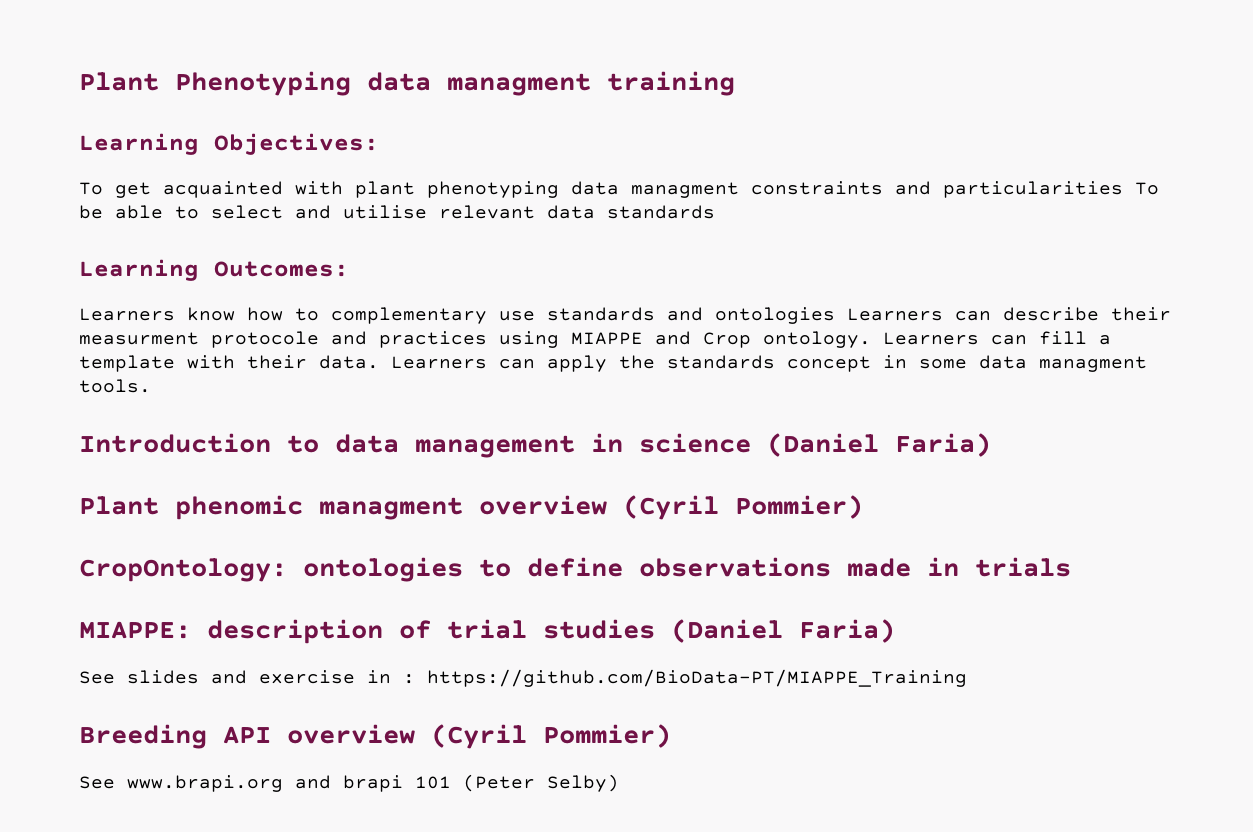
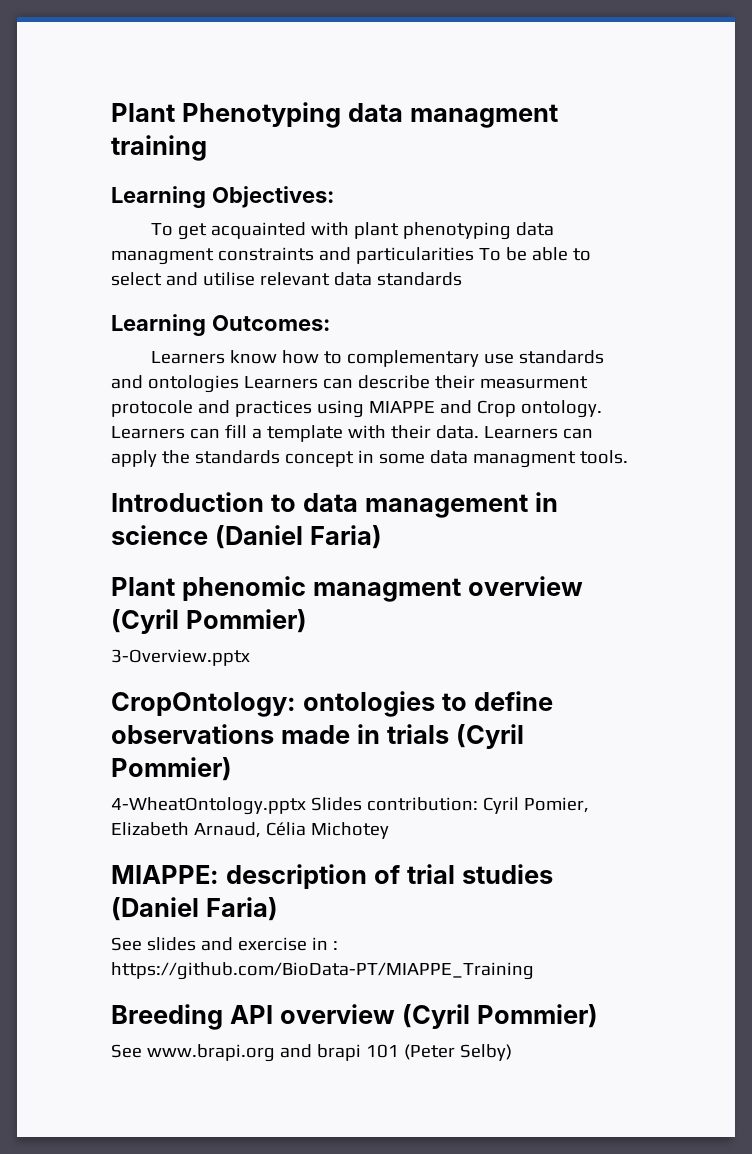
(863, 507) none -> [111,649,250,666] // 3-Overview.pptx
(1071, 567) none -> [455,724,524,749] [111,757,232,781] [111,797,589,815] [111,822,389,839] (Cyril Pommier) // 4-WheatOntology.pptx Slides contribution: Cyril Pomier, Elizabeth Arnaud, Célia Michotey

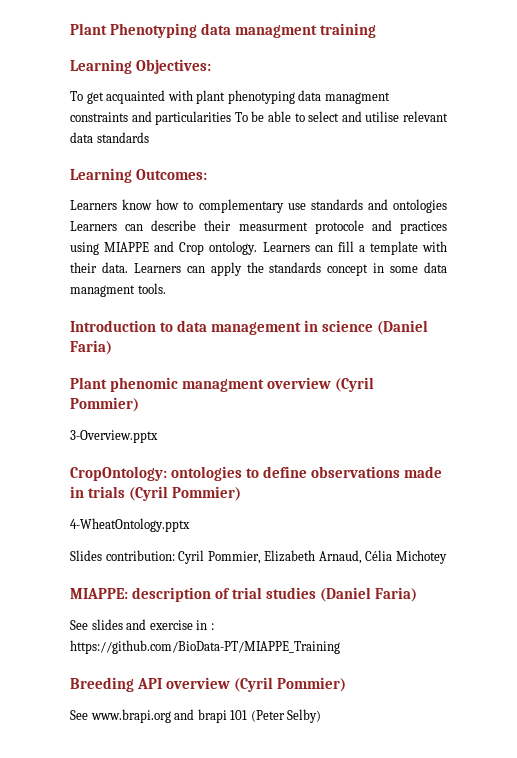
(306, 806) none -> (190, 525) //
[523,797,589,813] Pomier, -> [207,551,261,564] Pommier,

